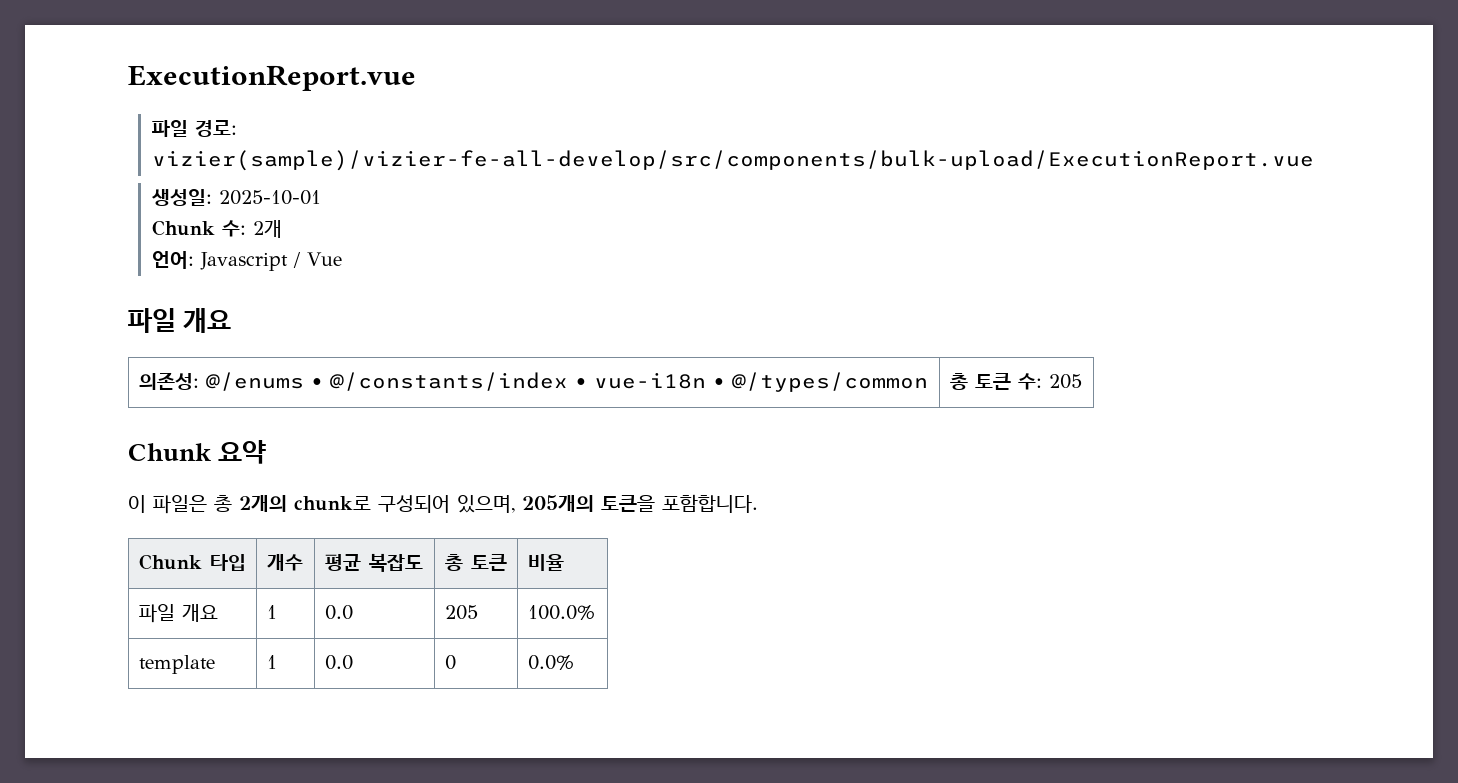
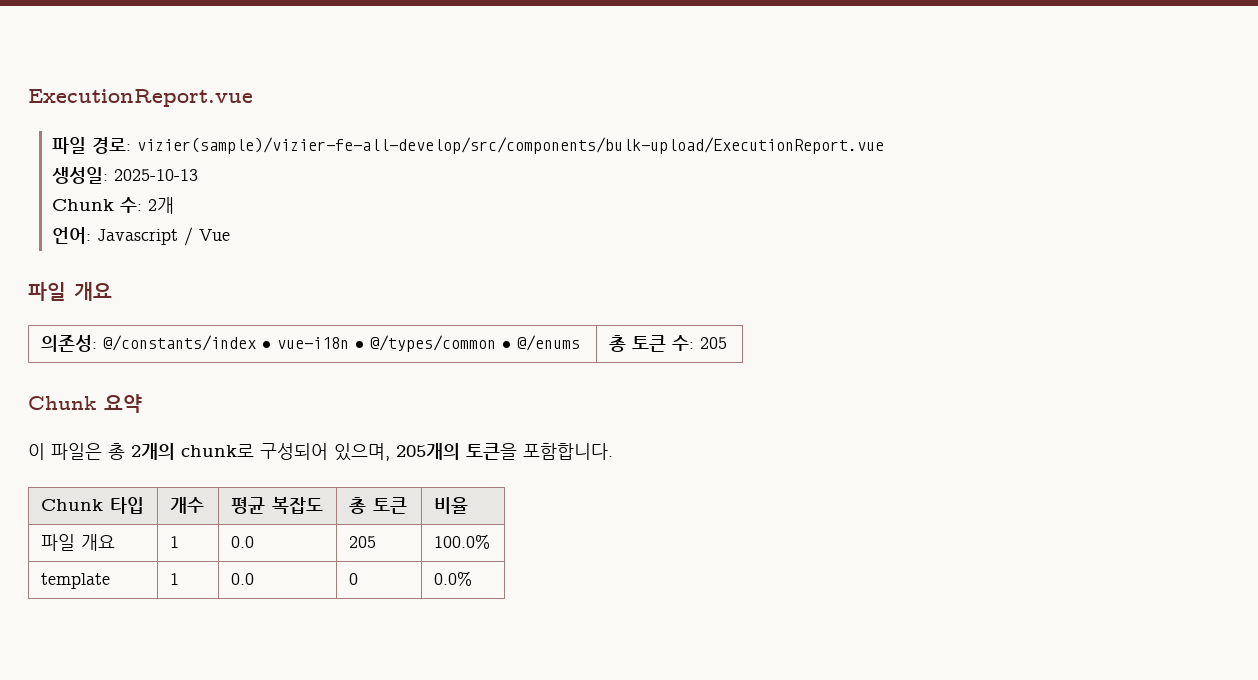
[219,190,322,205] 2025-10-01 -> [113,169,198,181] 2025-10-13
[205,372,323,391] @/enums • -> (98, 343) none
(928, 382) none -> [502,335,581,351] • @/enums

